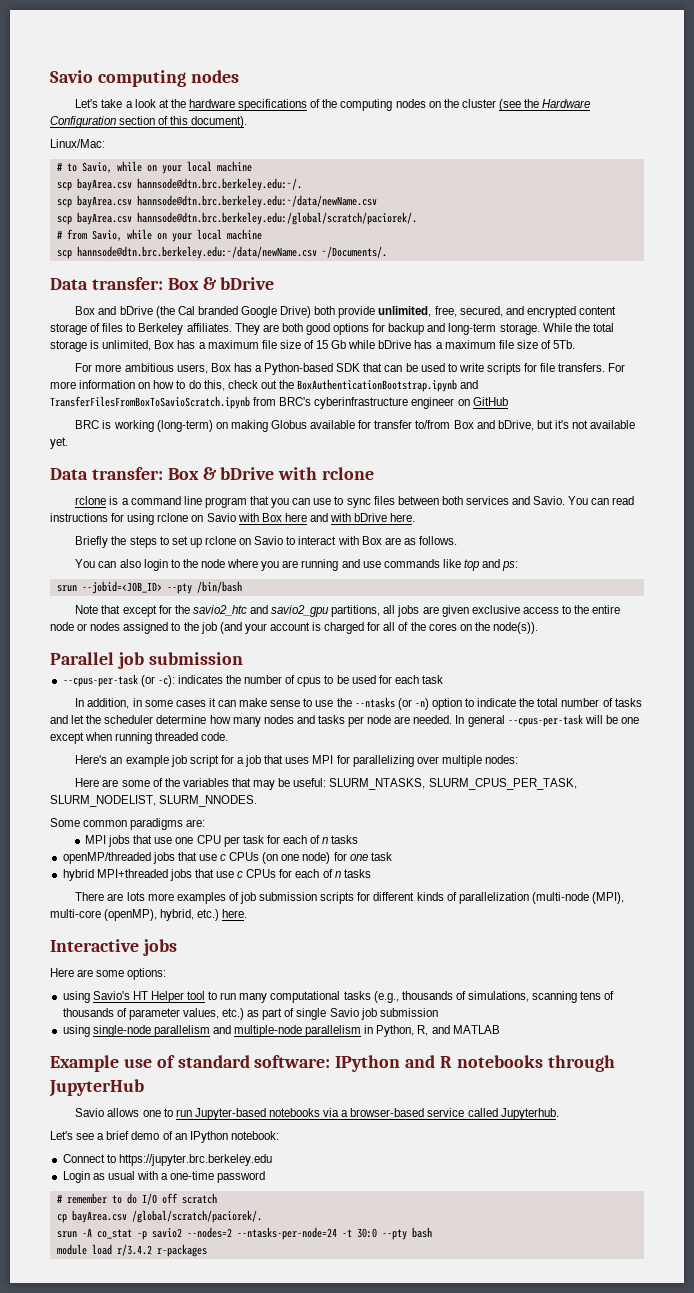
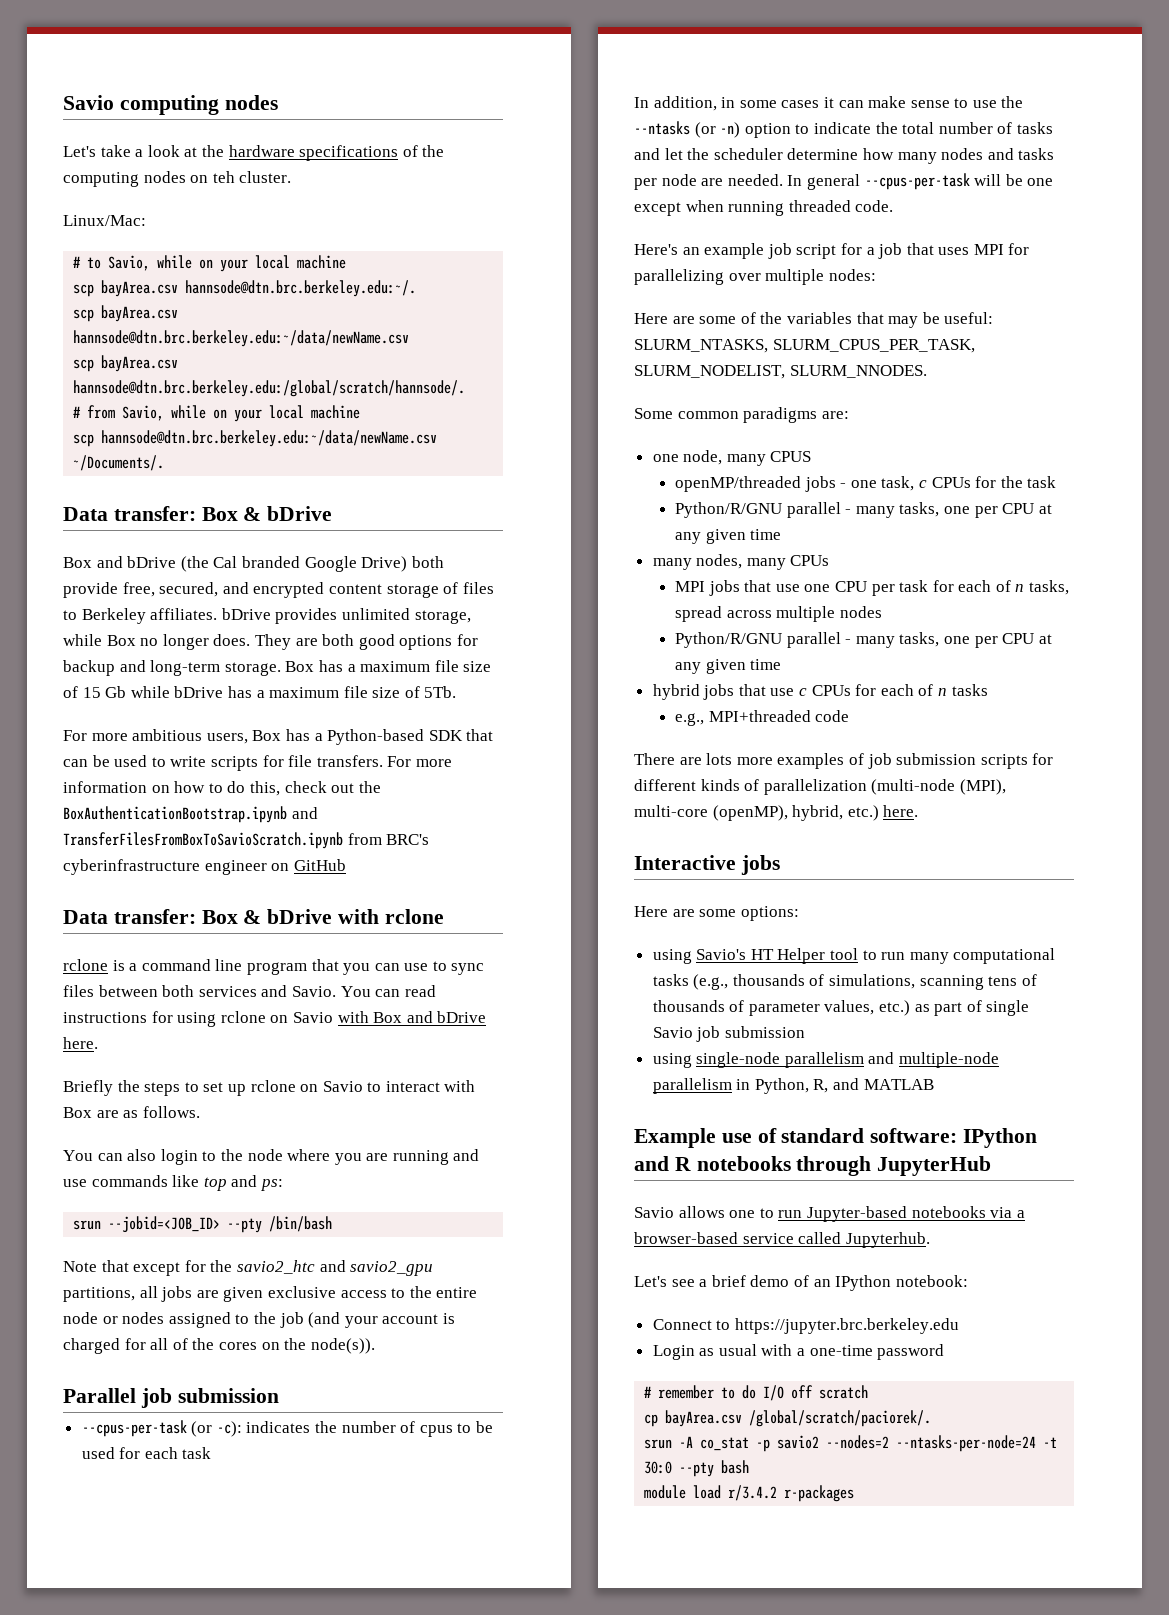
[443,99,591,111] [50,116,248,128] the cluster (see the Hardware Configuration section of this document). -> [212,171,292,183] teh cluster.
[136,212,417,225] hannsode@dtn.brc.berkeley.edu:/global/scratch/paciorek/. -> [73,380,466,397] hannsode@dtn.brc.berkeley.edu:/global/scratch/hannsode/.
[378,306,432,317] unlimited, -> (118, 590) none
(232, 327) none -> [221,608,471,624] [63,634,251,650] bDrive provides unlimited storage, while Box no longer does.
[542,323,614,332] [50,340,152,352] While the total storage is unlimited, -> (281, 669) none
[75,420,636,432] [50,437,68,449] // BRC is working (long-term) on making Globus available for transfer to/from Box and bDrive, but it's not available yet. -> (346, 865) none
[284,513,352,522] here and with -> [406,1011,433,1023] and
(206, 823) none -> [652,450,812,466] [674,476,1057,492] [674,502,1052,518] [674,529,782,544] [652,554,830,570] // one node, many CPUS // openMP/threaded jobs - one task, c CPUs for the task // Python/R/GNU parallel - many tasks, one per CPU at any given time // many nodes, many CPUs
[331,835,359,844] [62,852,392,864] tasks // openMP/threaded jobs that use c CPUs (on one node) for one task -> [1029,580,1070,595] [674,606,882,622] [674,632,1052,648] [674,659,782,674] tasks, spread across multiple nodes // Python/R/GNU parallel - many tasks, one per CPU at any given time
[96,869,168,878] MPI+threaded -> (700, 692) none
(371, 873) none -> [674,710,850,726] // e.g., MPI+threaded code

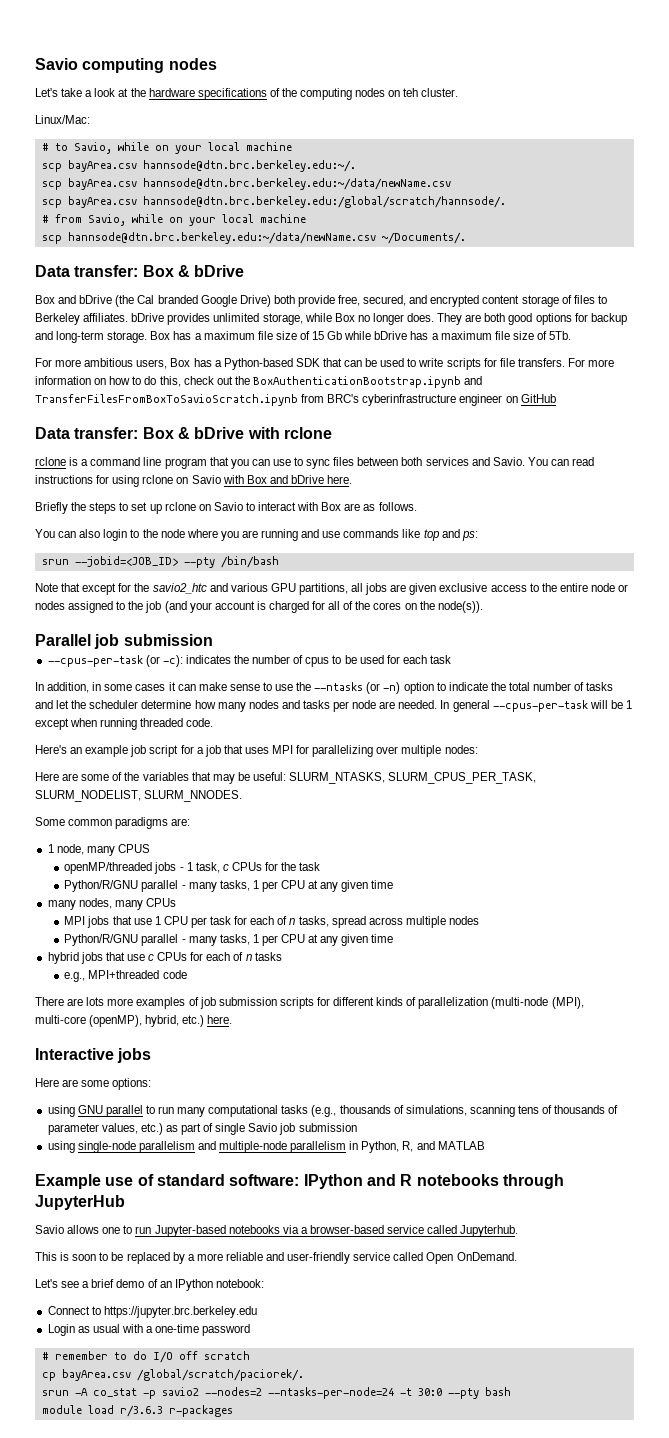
[350,1261,434,1276] savio2_gpu -> [230,583,296,592] various GPU
[1027,178,1054,186] one -> [625,700,632,709] 1
[652,454,679,462] one -> [47,844,54,853] 1
[850,480,877,488] one -> [186,862,193,871] 1
[943,506,970,514] one -> [252,880,259,889] 1
[804,584,831,592] one -> [154,916,161,925] 1
[943,636,970,644] one -> [252,934,259,943] 1
[696,948,859,964] Savio's HT Helper tool -> [77,1105,143,1117] GNU parallel
(930, 1240) none -> [35,1252,517,1264] // This is soon to be replaced by a more reliable and user-friendly service called Open OnDemand.
[728,1485,778,1501] r/3.4.2 -> [119,1405,163,1417] r/3.6.3

